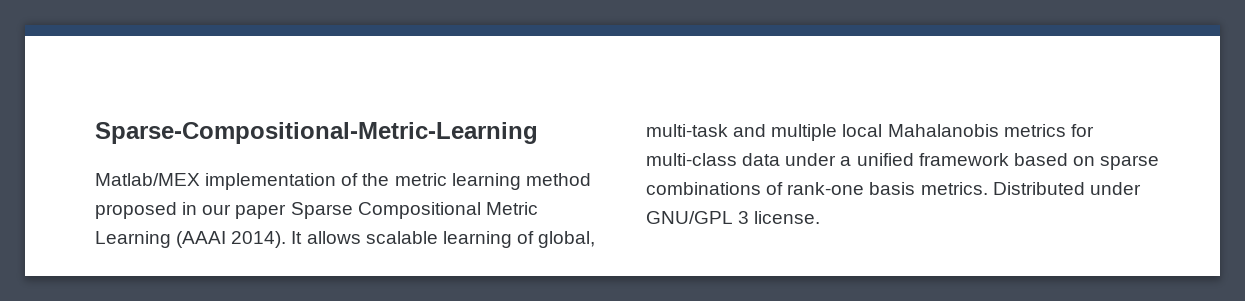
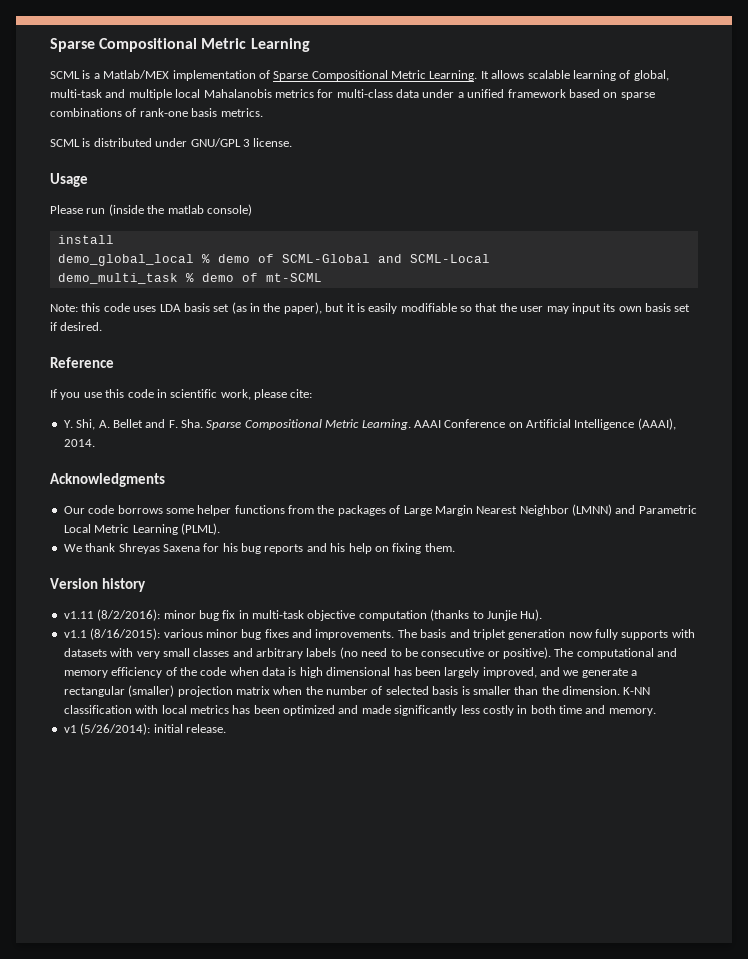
[95,122,538,144] [95,173,591,190] [95,202,538,219] [95,231,287,248] Sparse-Compositional-Metric-Learning // Matlab/MEX implementation of the metric learning method proposed in our paper Sparse Compositional Metric Learning (AAAI 2014). -> [50,38,310,52] [50,70,478,81] Sparse Compositional Metric Learning // SCML is a Matlab/MEX implementation of Sparse Compositional Metric Learning.
[992,182,1085,195] Distributed -> [50,138,152,147] // SCML is distributed
(821, 217) none -> [50,173,88,187] [50,204,252,216] [57,235,114,244] [57,254,490,266] [57,273,322,284] [50,302,691,314] [50,322,103,331] [50,357,114,368] [50,389,313,400] [63,418,676,430] [63,439,95,447] [50,473,165,487] [63,504,697,516] [63,523,220,535] [63,543,455,554] [50,578,146,592] [63,609,543,621] [63,628,695,640] [63,647,678,659] [63,667,638,678] [63,685,651,697] [63,705,656,716] [63,723,226,735] // Usage // Please run (inside the matlab console) // install // demo_global_local % demo of SCML-Global and SCML-Local // demo_multi_task % demo of mt-SCML // Note: this code uses LDA basis set (as in the paper), but it is easily modifiable so that the user may input its own basis set if desired. // Reference // If you use this code in scientific work, please cite: // Y. Shi, A. Bellet and F. Sha. Sparse Compositional Metric Learning. AAAI Conference on Artificial Intelligence (AAAI), 2014. // Acknowledgments // Our code borrows some helper functions from the packages of Large Margin Nearest Neighbor (LMNN) and Parametric Local Metric Learning (PLML). // We thank Shreyas Saxena for his bug reports and his help on fixing them. // Version history // v1.11 (8/2/2016): minor bug fix in multi-task objective computation (thanks to Junjie Hu). // v1.1 (8/16/2015): various minor bug fixes and improvements. The basis and triplet generation now fully supports with datasets with very small classes and arbitrary labels (no need to be consecutive or positive). The computational and memory efficiency of the code when data is high dimensional has been largely improved, and we generate a rectangular (smaller) projection matrix when the number of selected basis is smaller than the dimension. K-NN classification with local metrics has been optimized and made significantly less costly in both time and memory. // v1 (5/26/2014): initial release.

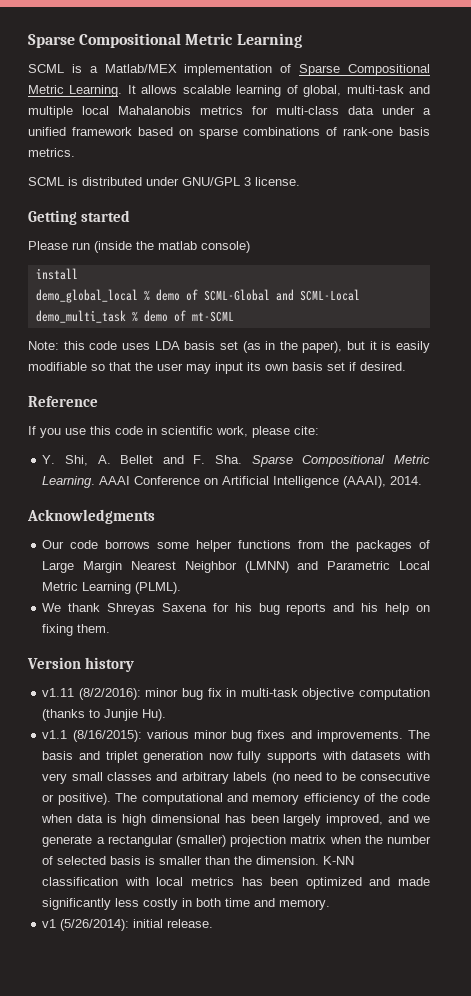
[50,173,88,187] Usage -> [28,210,130,225] Getting started

